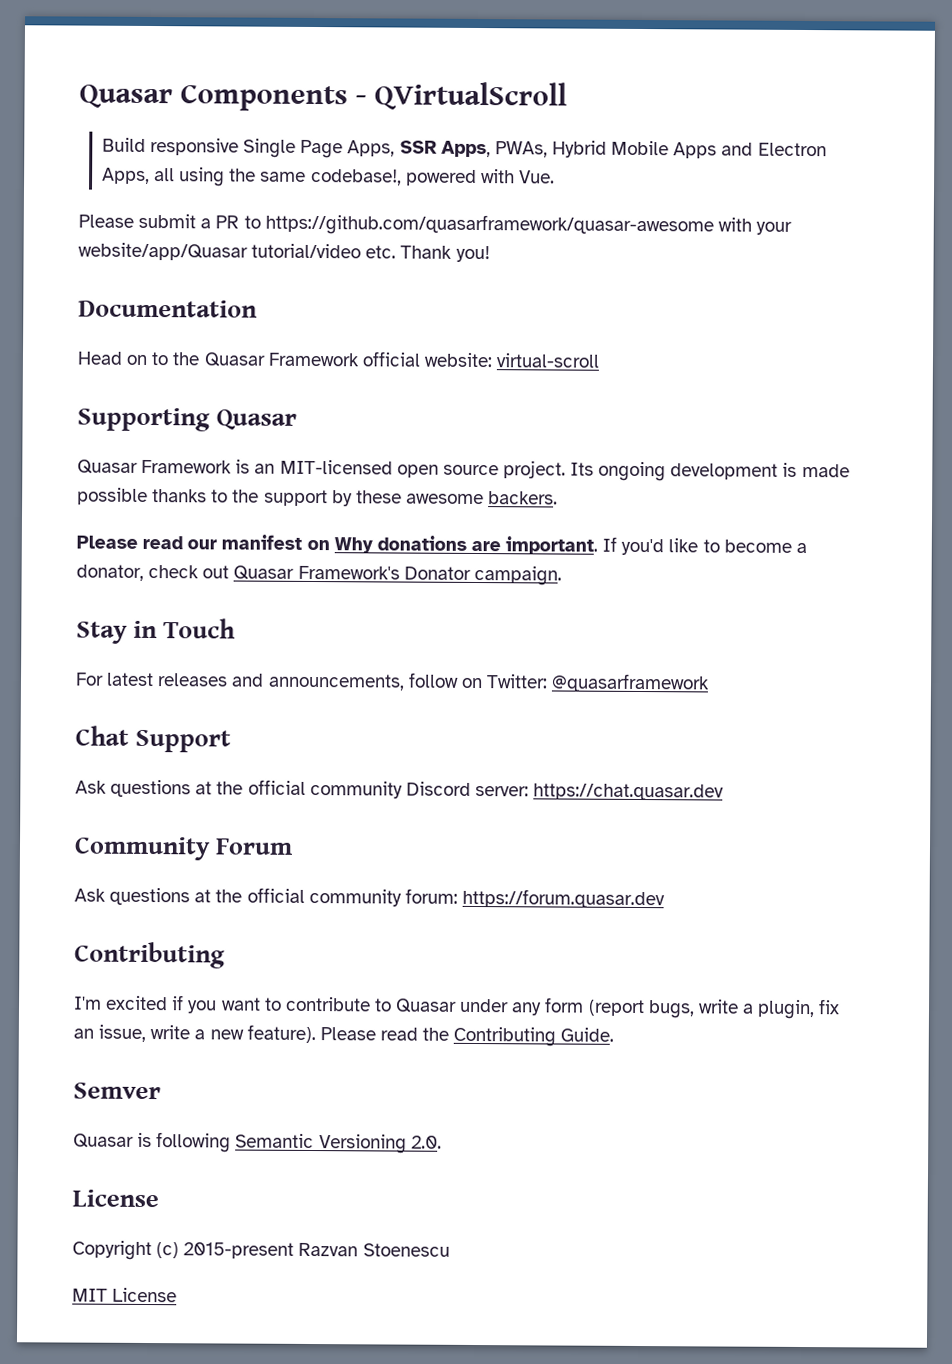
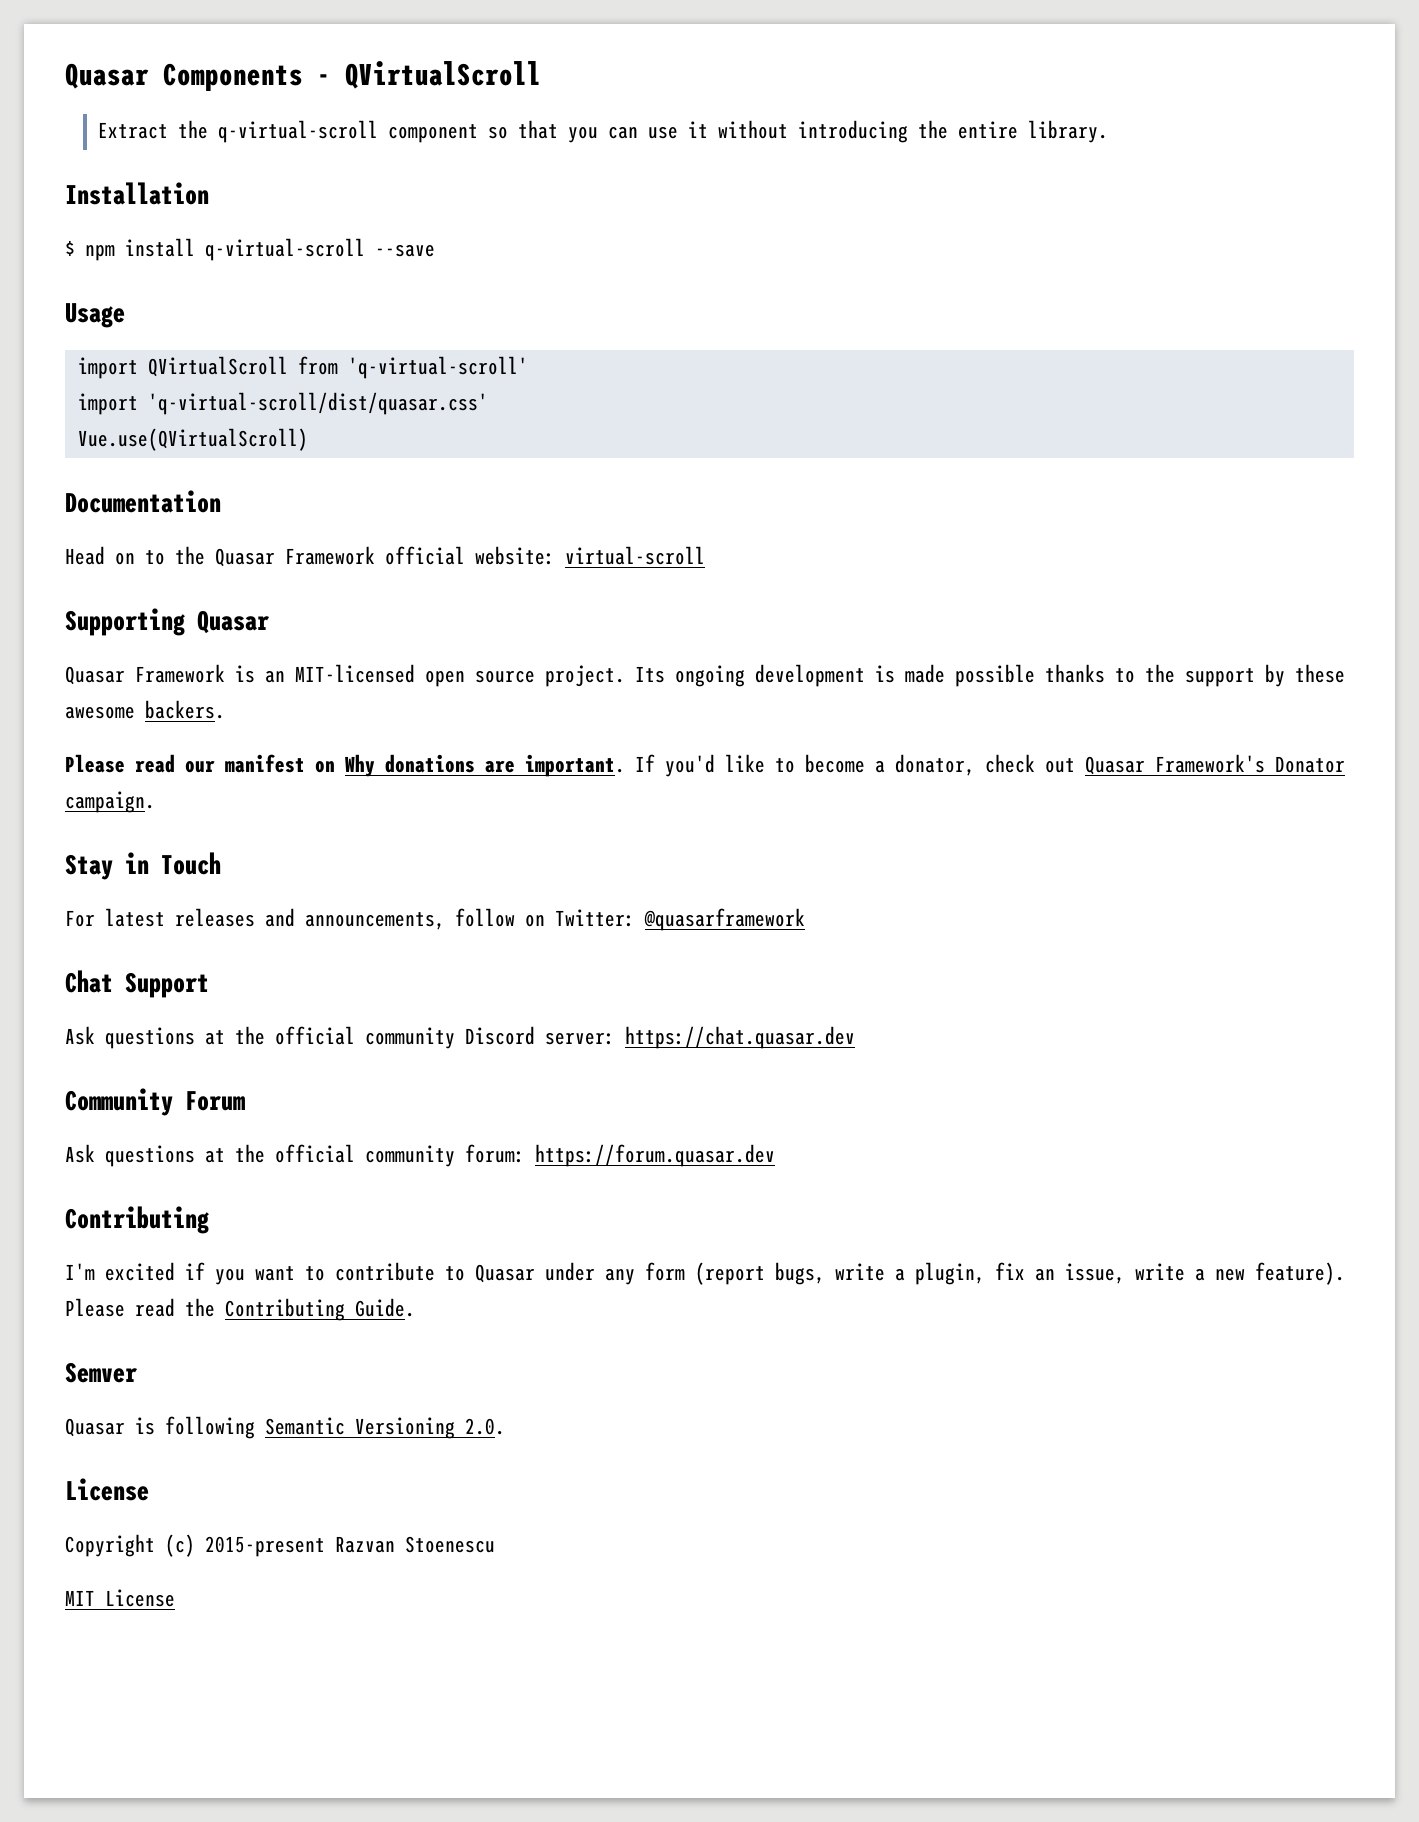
[101,137,827,159] [101,167,555,187] [78,213,792,237] [78,242,490,263] Build responsive Single Page Apps, SSR Apps, PWAs, Hybrid Mobile Apps and Electron Apps, all using the same codebase!, powered with Vue. // Please submit a PR to https://github.com/quasarframework/quasar-awesome with your website/app/Quasar tutorial/video etc. Thank you! -> [98,120,1109,143] [65,182,209,205] [65,238,435,261] [65,303,125,328] [77,356,528,379] [77,392,488,415] [77,428,308,451] Extract the q-virtual-scroll component so that you can use it without introducing the entire library. // Installation // $ npm install q-virtual-scroll --save // Usage // import QVirtualScroll from 'q-virtual-scroll' // import 'q-virtual-scroll/dist/quasar.css' // Vue.use(QVirtualScroll)

